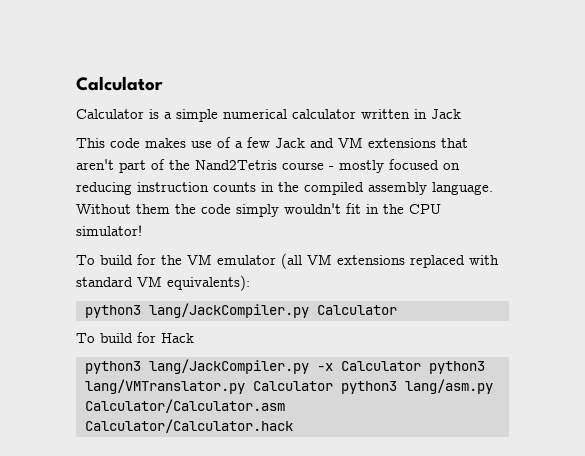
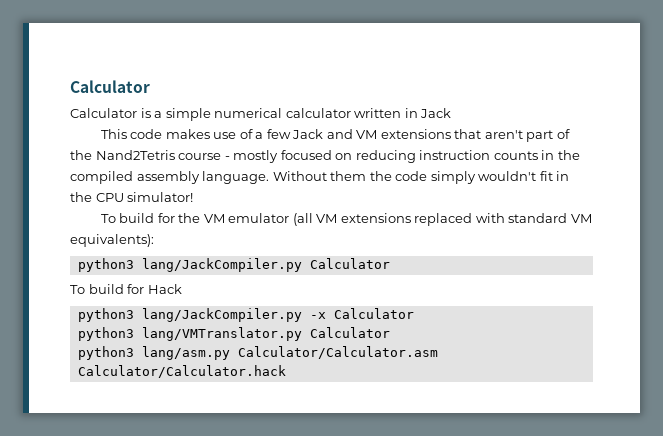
(421, 366) none -> (414, 313) //
(333, 386) none -> (390, 332) //

